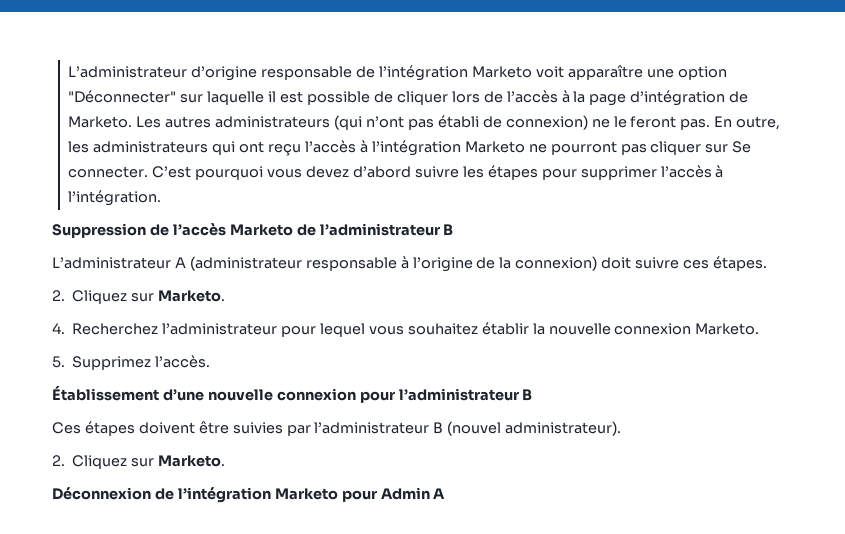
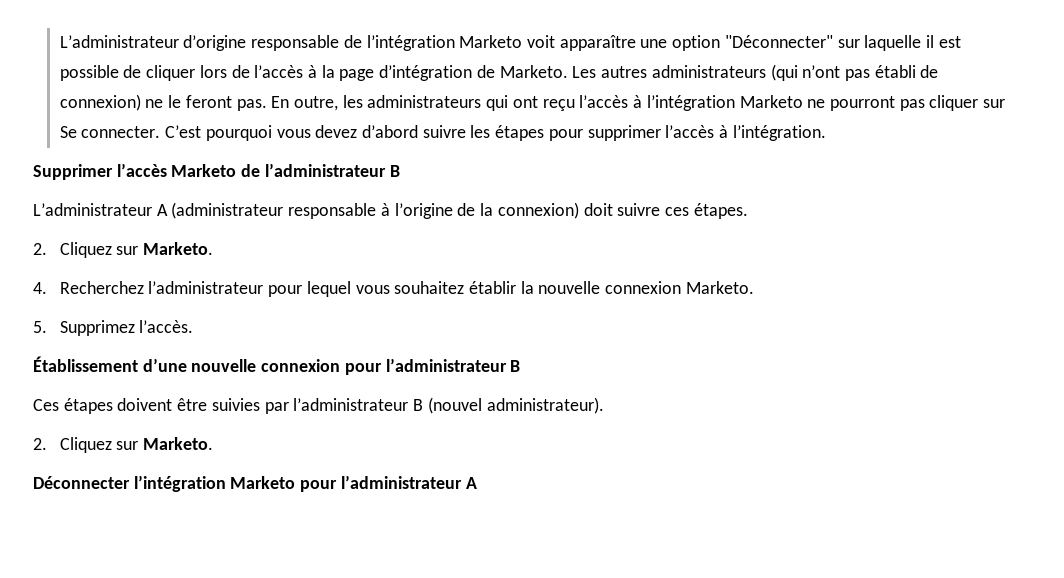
[52,223,169,238] Suppression de -> [33,164,113,180] Supprimer
[52,487,174,500] Déconnexion de -> [33,476,130,489] Déconnecter
[380,487,430,500] Admin -> [340,475,462,489] l’administrateur

